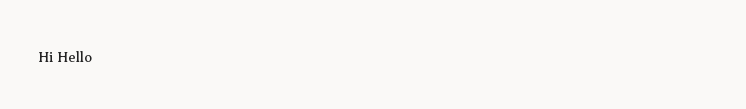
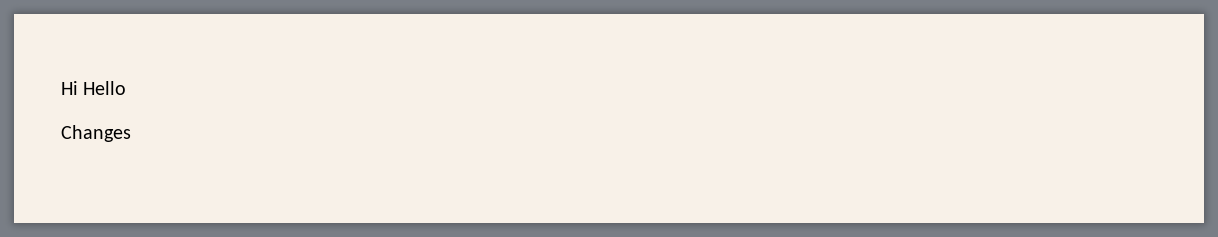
(92, 56) none -> [61,125,131,142] // Changes

